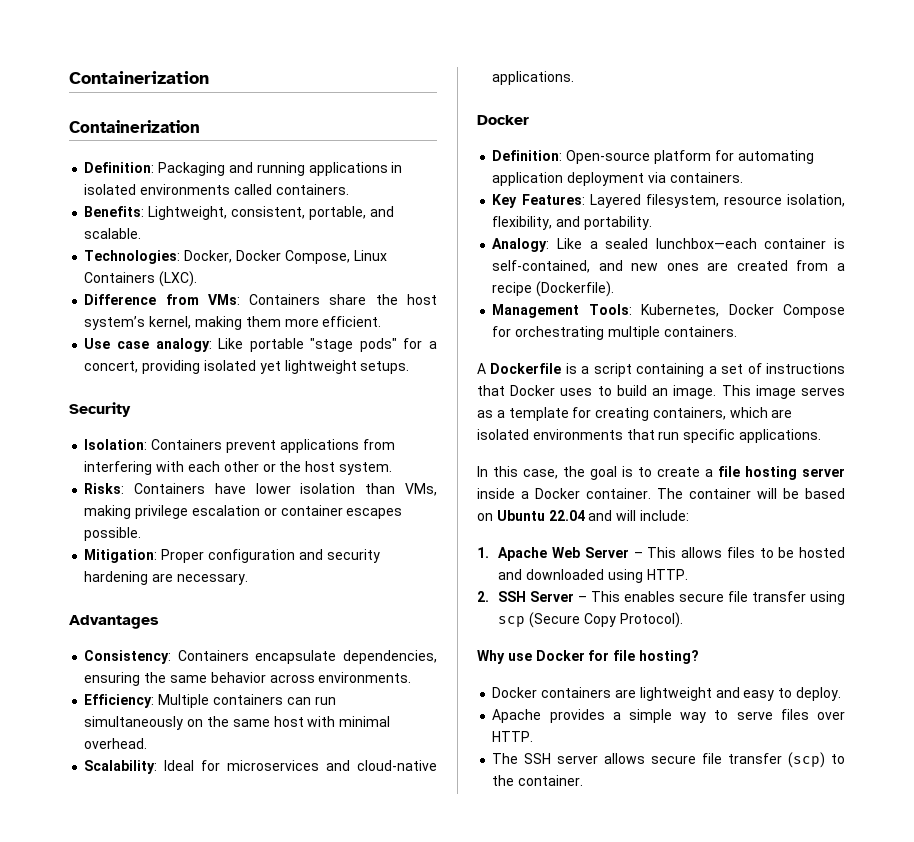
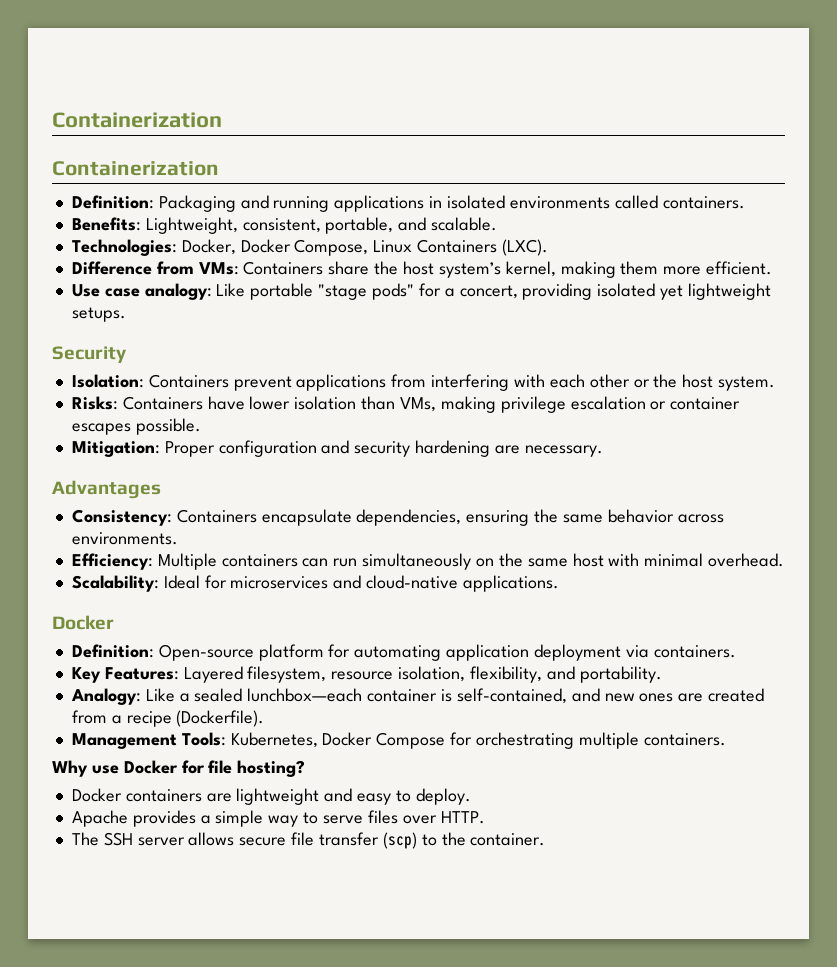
[477,363,845,377] [477,385,845,399] [477,407,793,421] [477,429,821,443] [477,466,845,480] [477,488,845,499] [477,510,689,521] [477,547,845,561] [498,569,688,583] [477,591,845,605] [498,612,683,628] // A Dockerfile is a script containing a set of instructions that Docker uses to build an image. This image serves as a template for creating containers, which are isolated environments that run specific applications. // In this case, the goal is to create a file hosting server inside a Docker container. The container will be based on Ubuntu 22.04 and will include: // 1. Apache Web Server – This allows files to be hosted and downloaded using HTTP. // 2. SSH Server – This enables secure file transfer using scp (Secure Copy Protocol). -> (726, 739) none

